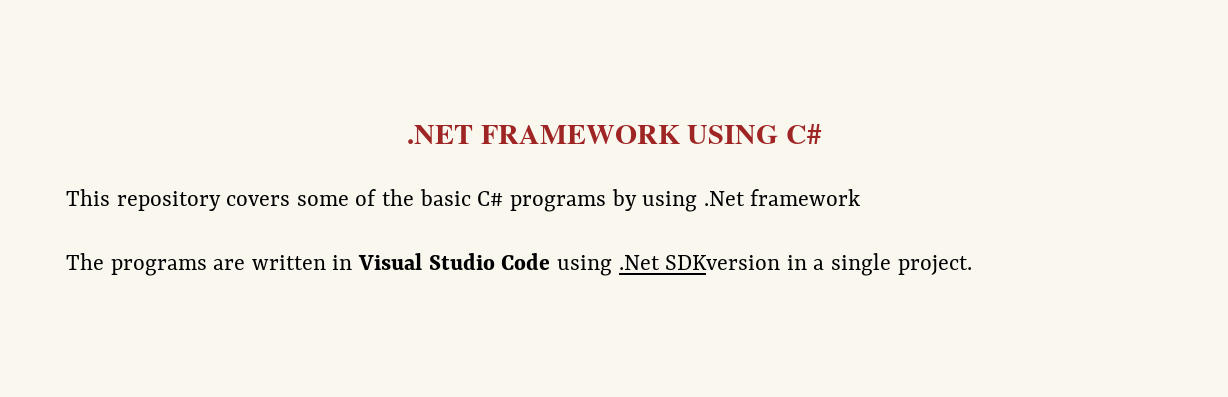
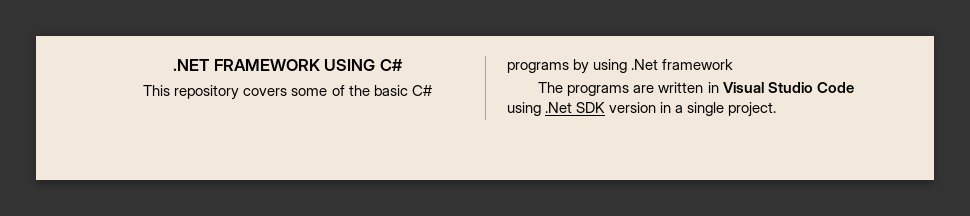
[665,255,781,270] SDKversion -> [576,102,657,113] SDK version

